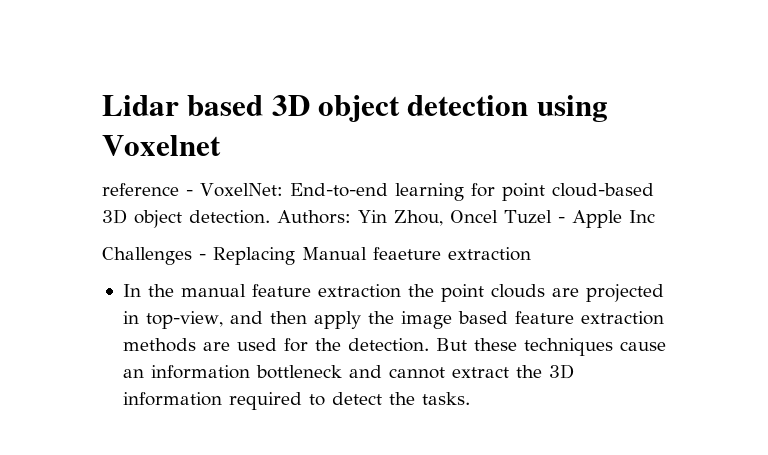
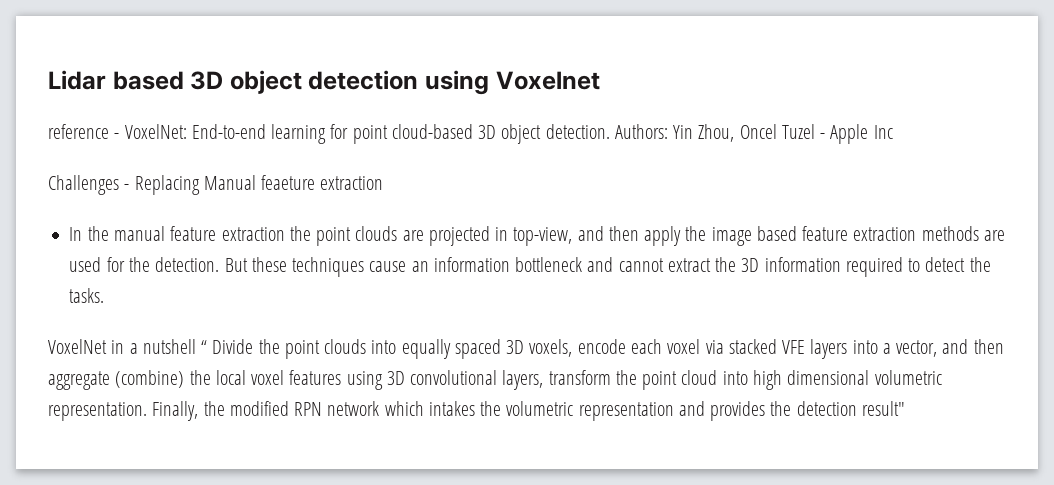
(470, 398) none -> [48,339,1004,359] [48,370,942,390] [48,401,905,421] // VoxelNet in a nutshell “ Divide the point clouds into equally spaced 3D voxels, encode each voxel via stacked VFE layers into a vector, and then aggregate (combine) the local voxel features using 3D convolutional layers, transform the point cloud into high dimensional volumetric representation. Finally, the modified RPN network which intakes the volumetric representation and provides the detection result"

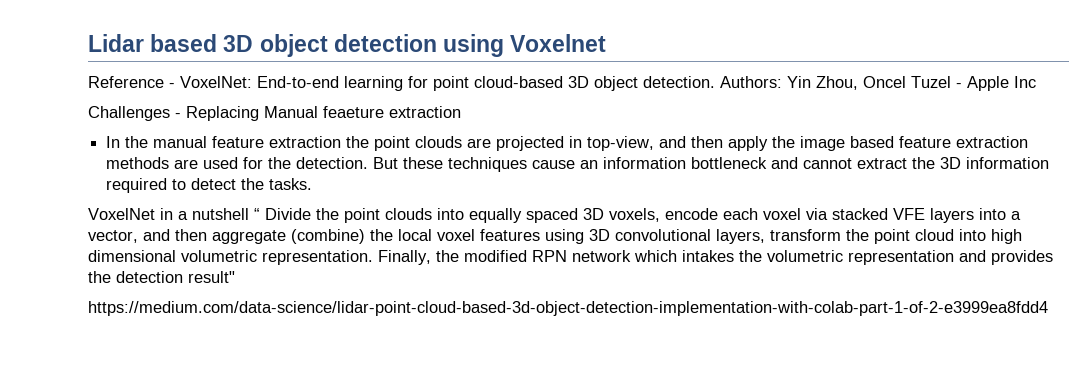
[48,124,109,139] reference -> [88,76,164,88] Reference
(905, 408) none -> [88,301,1048,316] // https://medium.com/data-science/lidar-point-cloud-based-3d-object-detection-implementation-with-colab-part-1-of-2-e3999ea8fdd4

